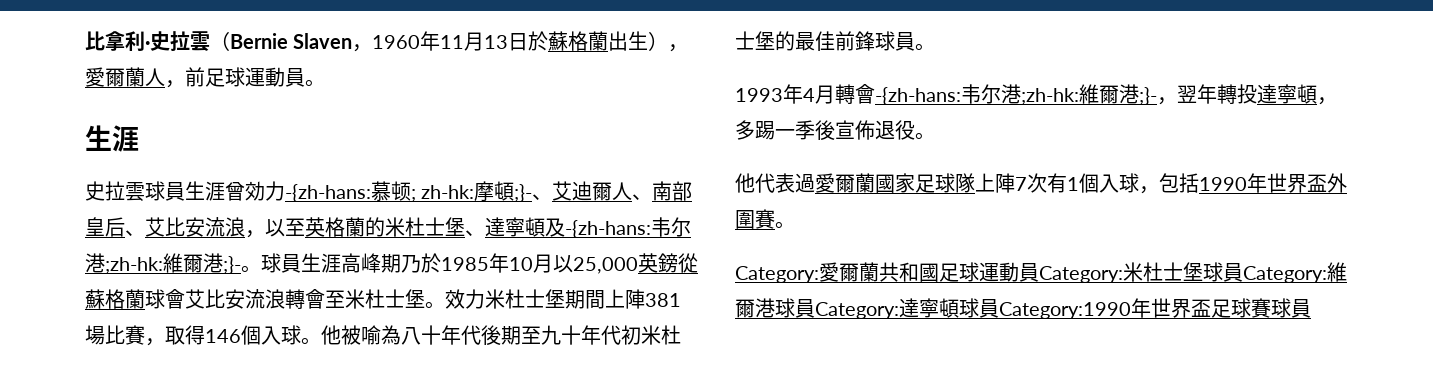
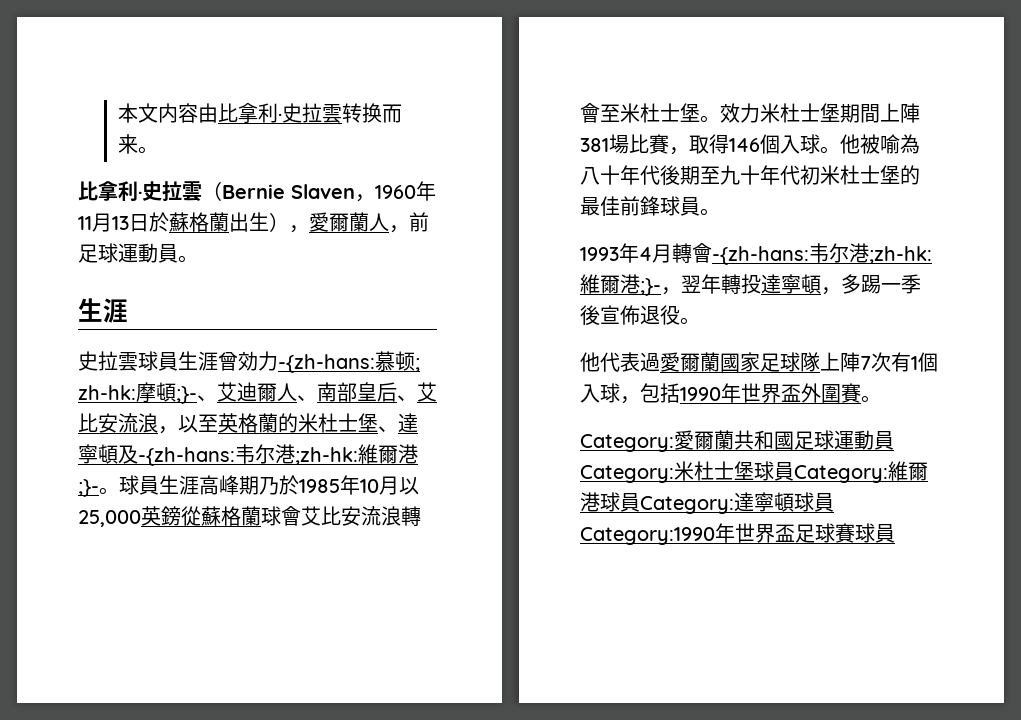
(85, 41) none -> [117,103,402,124] [117,134,158,154] 本文内容由比拿利·史拉雲转换而来。 //

